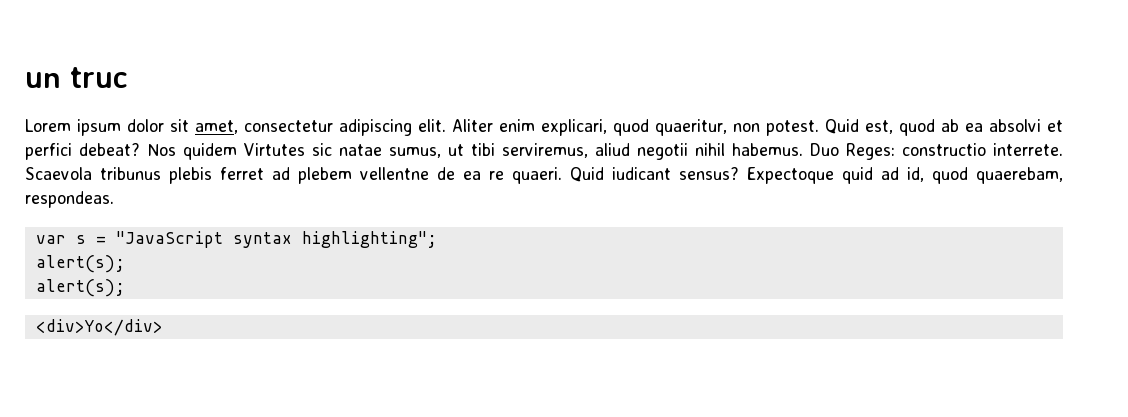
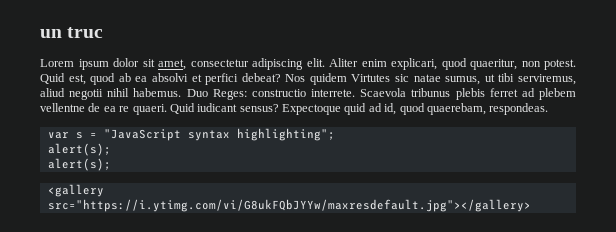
[35,319,163,336] <div>Yo</div> -> [47,184,104,197] [47,199,531,212] <gallery src="https://i.ytimg.com/vi/G8ukFQbJYYw/maxresdefault.jpg"></gallery>

